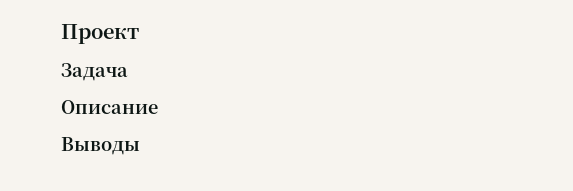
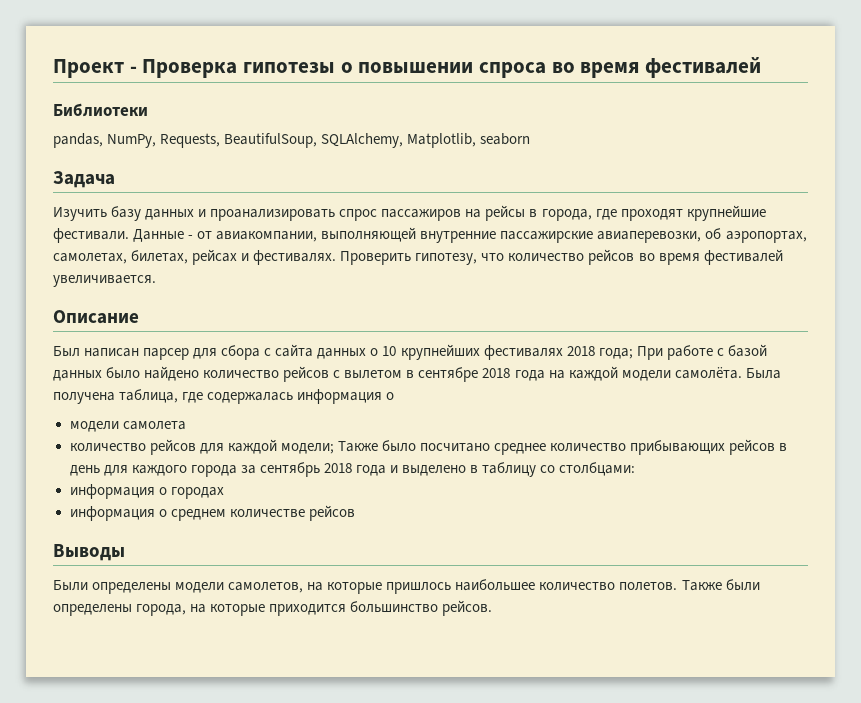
[61,63,128,81] [61,100,158,114] [61,137,140,155] // Задача // Описание // Выводы -> [129,57,762,78] [53,103,148,117] [53,133,531,148] [53,171,115,188] [53,205,766,221] [53,227,807,243] [53,249,783,265] [53,275,156,287] [53,310,139,324] [53,344,767,360] [53,366,781,382] [53,389,395,404] [69,421,186,432] [69,439,788,455] [69,462,636,477] [69,484,224,499] [69,505,355,521] [53,544,125,561] [53,579,760,594] [53,600,493,616] - Проверка гипотезы о повышении спроса во время фестивалей // Библиотеки // pandas, NumPy, Requests, BeautifulSoup, SQLAlchemy, Matplotlib, seaborn // Задача // Изучить базу данных и проанализировать спрос пассажиров на рейсы в города, где проходят крупнейшие фестивали. Данные - от авиакомпании, выполняющей внутренние пассажирские авиаперевозки, об аэропортах, самолетах, билетах, рейсах и фестивалях. Проверить гипотезу, что количество рейсов во время фестивалей увеличивается. // Описание // Был написан парсер для сбора с сайта данных о 10 крупнейших фестивалях 2018 года; При работе с базой данных было найдено количество рейсов с вылетом в сентябре 2018 года на каждой модели самолёта. Была получена таблица, где содержалась информация о // модели самолета // количество рейсов для каждой модели; Также было посчитано среднее количество прибывающих рейсов в день для каждого города за сентябрь 2018 года и выделено в таблицу со столбцами: // информация о городах // информация о среднем количестве рейсов // Выводы // Были определены модели самолетов, на которые пришлось наибольшее количество полетов. Также были определены города, на которые приходится большинство рейсов.

